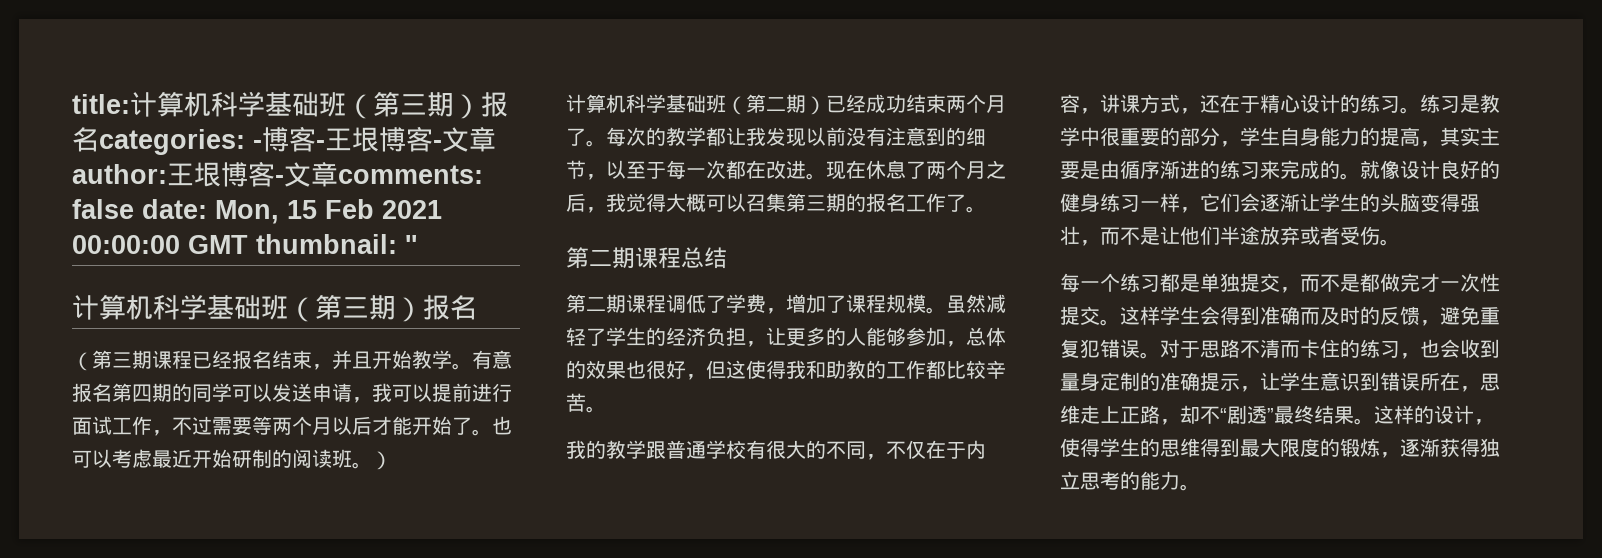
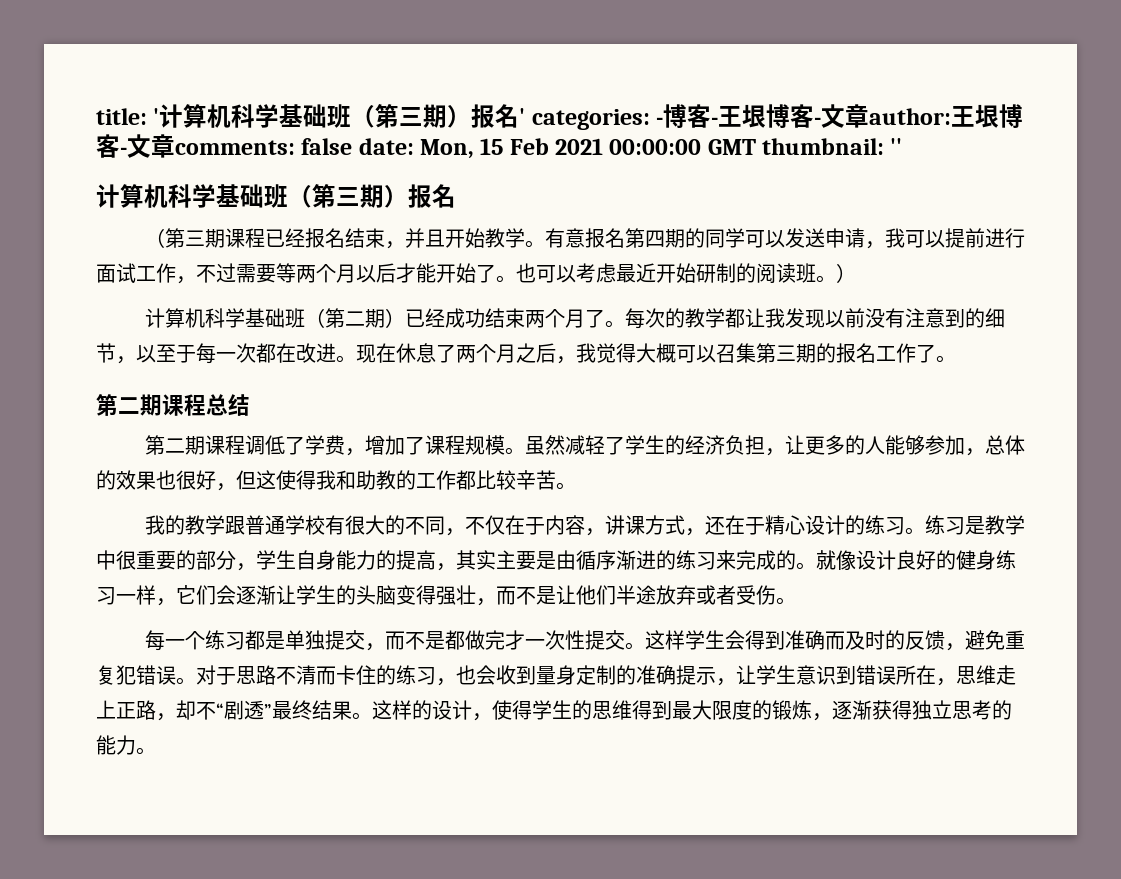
[130,91,508,119] [72,127,99,152] 计算机科学基础班（第三期）报名 -> [153,104,526,128] '计算机科学基础班（第三期）报名'

